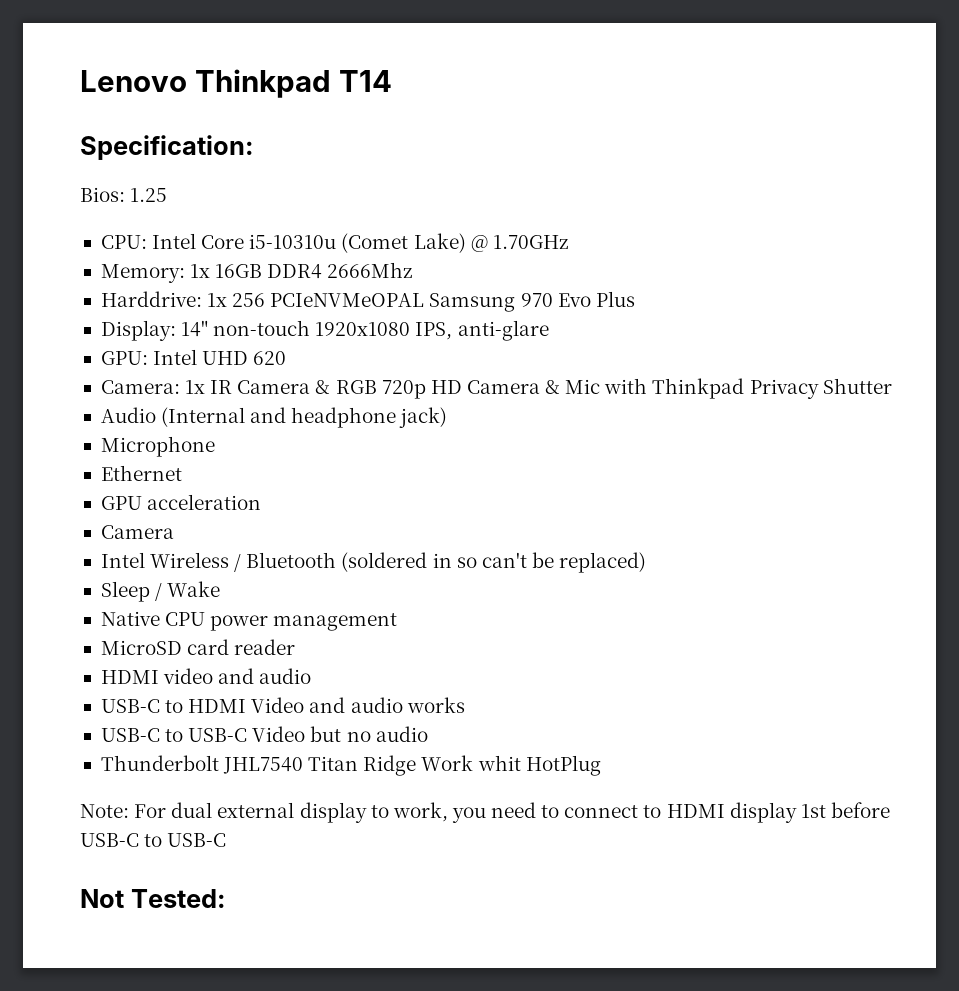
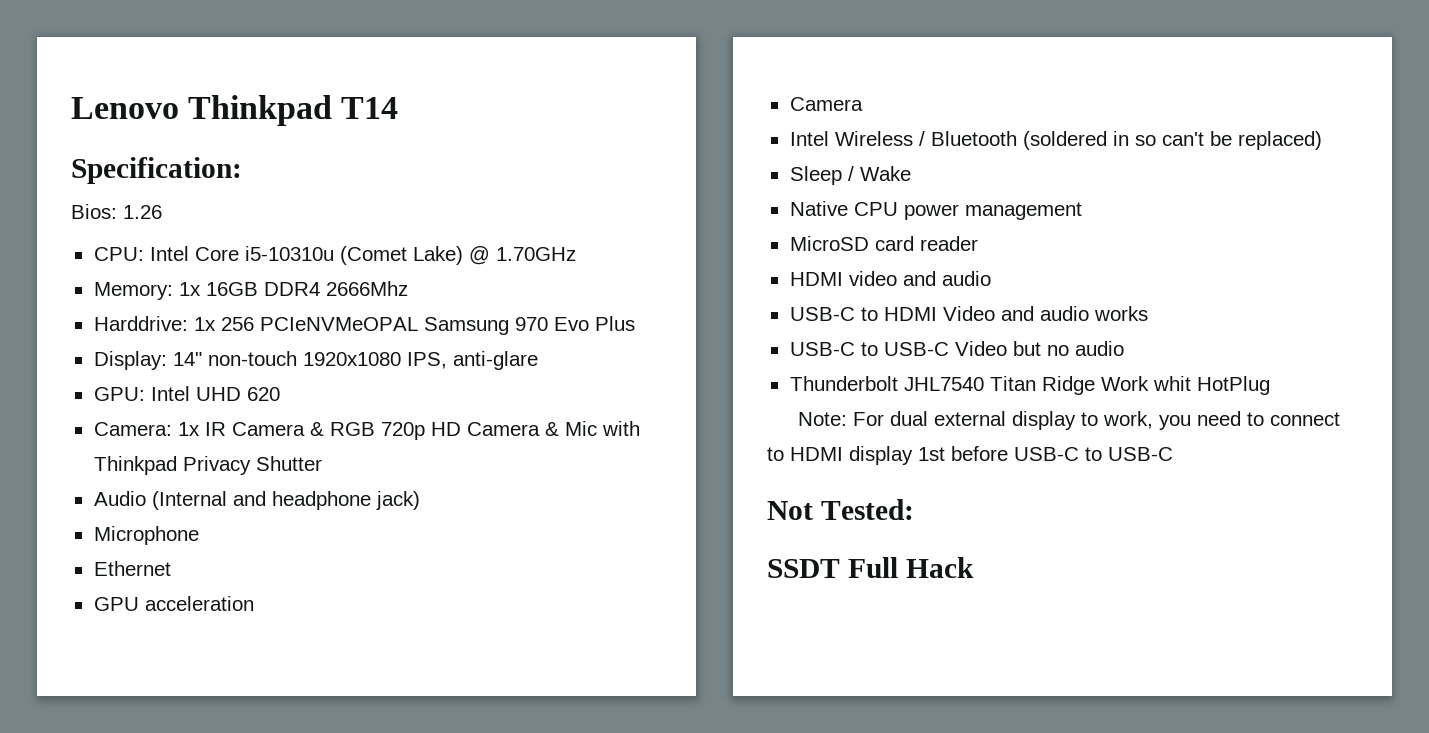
[130,188,168,202] 1.25 -> [123,205,162,219] 1.26
(226, 898) none -> [767,557,974,578] // SSDT Full Hack

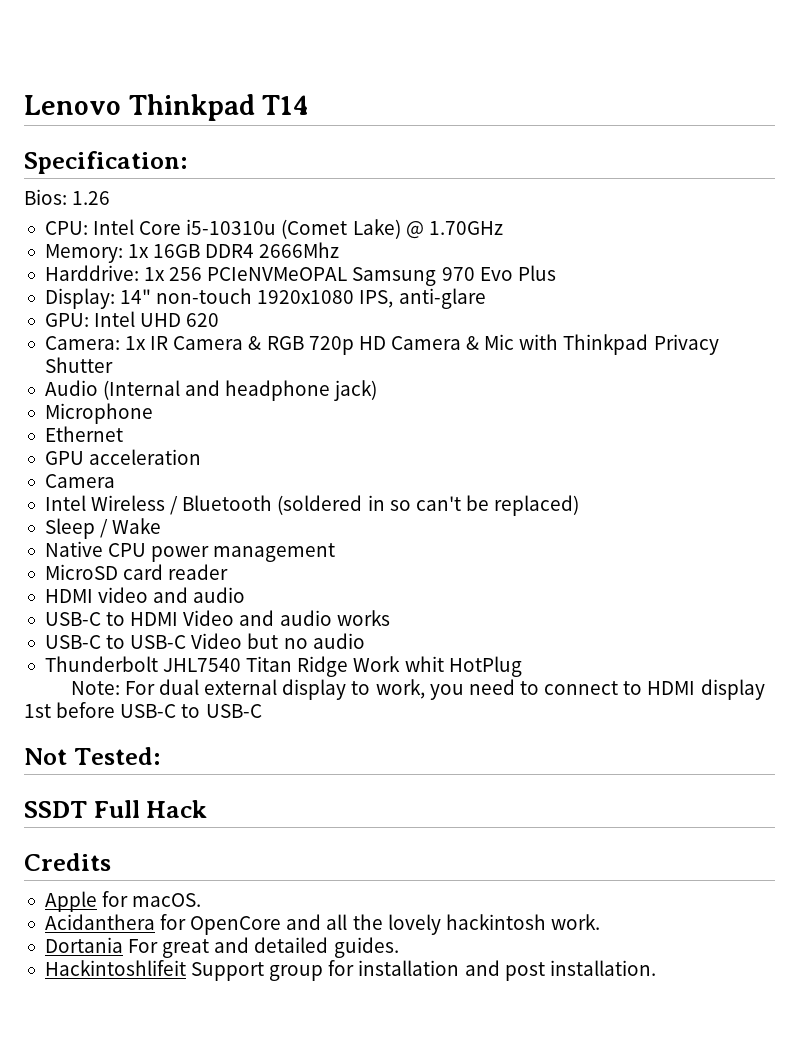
(974, 567) none -> [24,853,111,871] [44,891,202,912] [44,914,600,935] [44,937,399,958] [44,960,656,981] // Credits // Apple for macOS. // Acidanthera for OpenCore and all the lovely hackintosh work. // Dortania For great and detailed guides. // Hackintoshlifeit Support group for installation and post installation.

